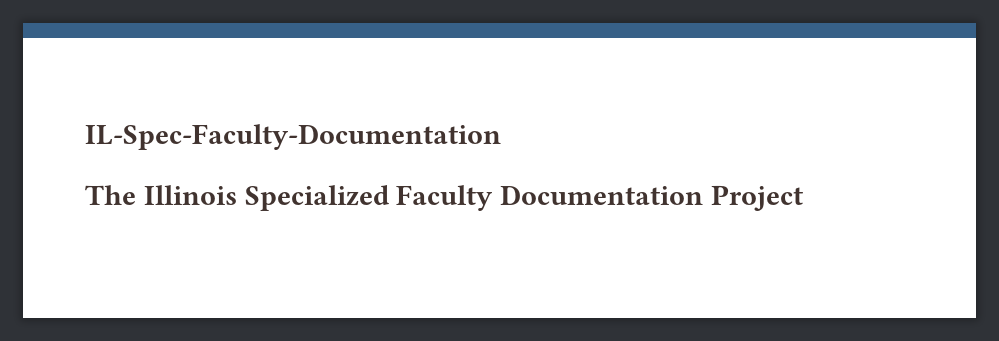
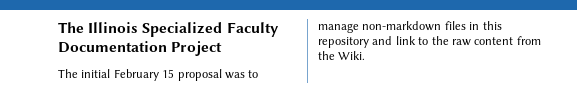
[85,124,501,150] IL-Spec-Faculty-Documentation // -> (58, 27) none
(804, 198) none -> [58,69,259,81] [318,21,502,33] [318,36,541,48] [318,51,366,60] // The initial February 15 proposal was to manage non-markdown files in this repository and link to the raw content from the Wiki.

